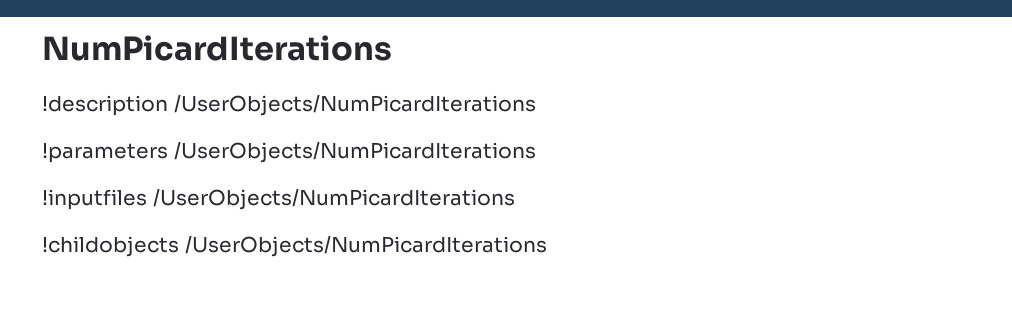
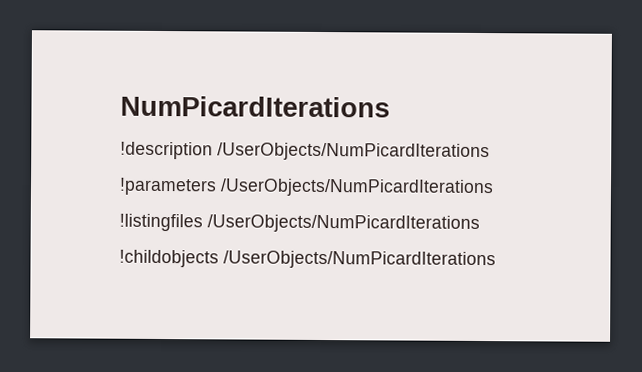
[42,189,147,210] !inputfiles -> [119,213,203,232] !listingfiles

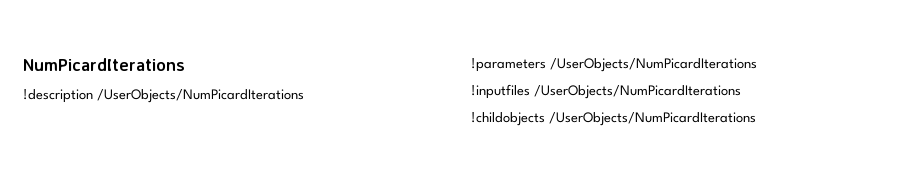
[119,213,203,232] !listingfiles -> [471,84,530,99] !inputfiles

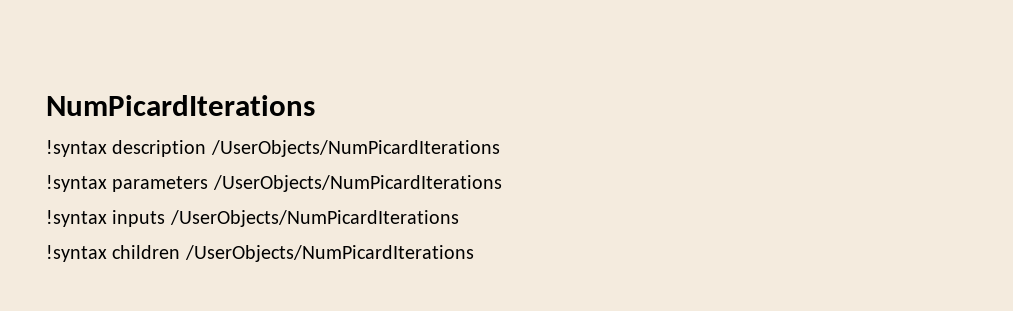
[23,89,304,103] [471,58,757,72] [471,84,741,99] [471,112,545,126] !description /UserObjects/NumPicardIterations // !parameters /UserObjects/NumPicardIterations // !inputfiles /UserObjects/NumPicardIterations // !childobjects -> [46,140,500,157] [46,175,502,192] [46,210,459,227] [46,245,181,262] !syntax description /UserObjects/NumPicardIterations // !syntax parameters /UserObjects/NumPicardIterations // !syntax inputs /UserObjects/NumPicardIterations // !syntax children

